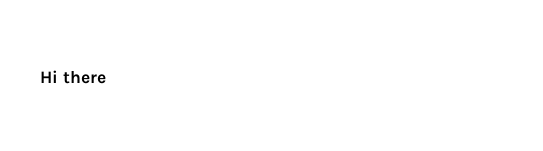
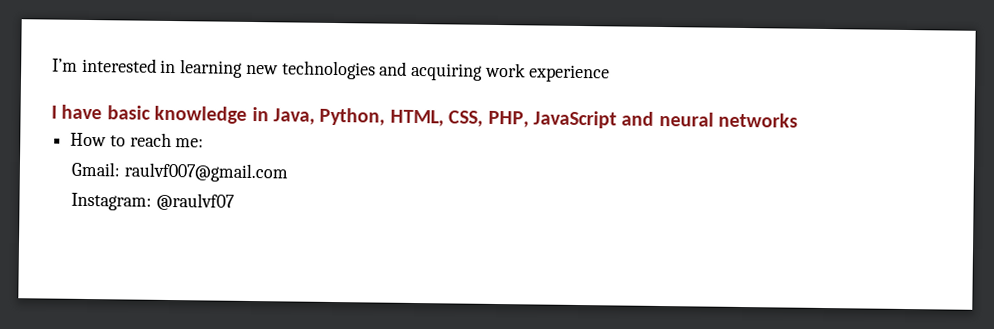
[40,70,106,84] Hi there -> [52,57,610,83] [51,104,799,129] [70,132,205,148] [71,161,288,183] [71,192,235,211] I’m interested in learning new technologies and acquiring work experience // I have basic knowledge in Java, Python, HTML, CSS, PHP, JavaScript and neural networks // How to reach me: // Gmail: raulvf007@gmail.com // Instagram: @raulvf07

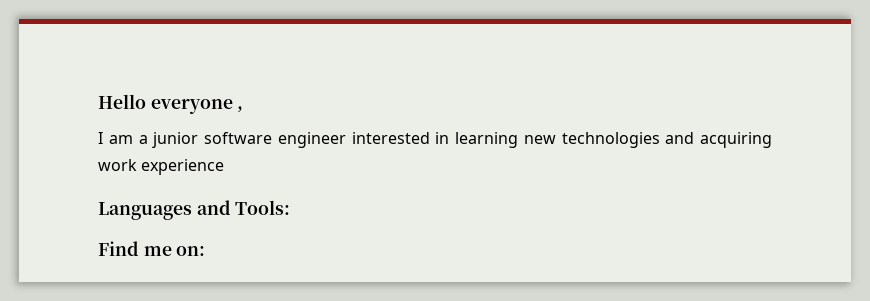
[52,58,78,72] I’m -> [98,94,244,114] [98,132,346,148] Hello everyone , // I am a junior software engineer
[51,104,799,129] [70,132,205,148] [71,161,288,183] [71,192,235,211] I have basic knowledge in Java, Python, HTML, CSS, PHP, JavaScript and neural networks // How to reach me: // Gmail: raulvf007@gmail.com // Instagram: @raulvf07 -> [98,200,291,220] [98,241,206,256] Languages and Tools: // Find me on:

